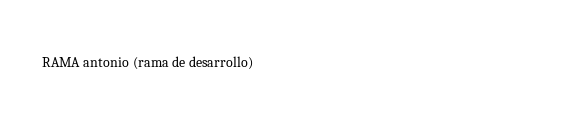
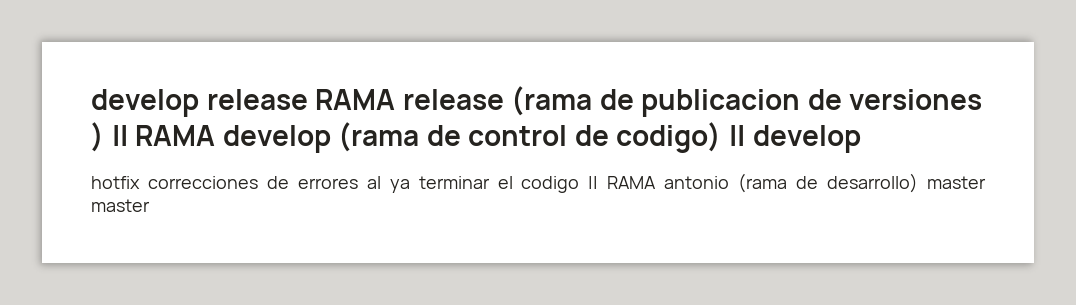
(42, 62) none -> [91,86,983,117] [91,122,861,153] [91,176,599,193] develop release RAMA release (rama de publicacion de versiones ) || RAMA develop (rama de control de codigo) || develop // hotfix correcciones de errores al ya terminar el codigo ||
(254, 63) none -> [926,176,986,189] [91,199,150,212] master master

